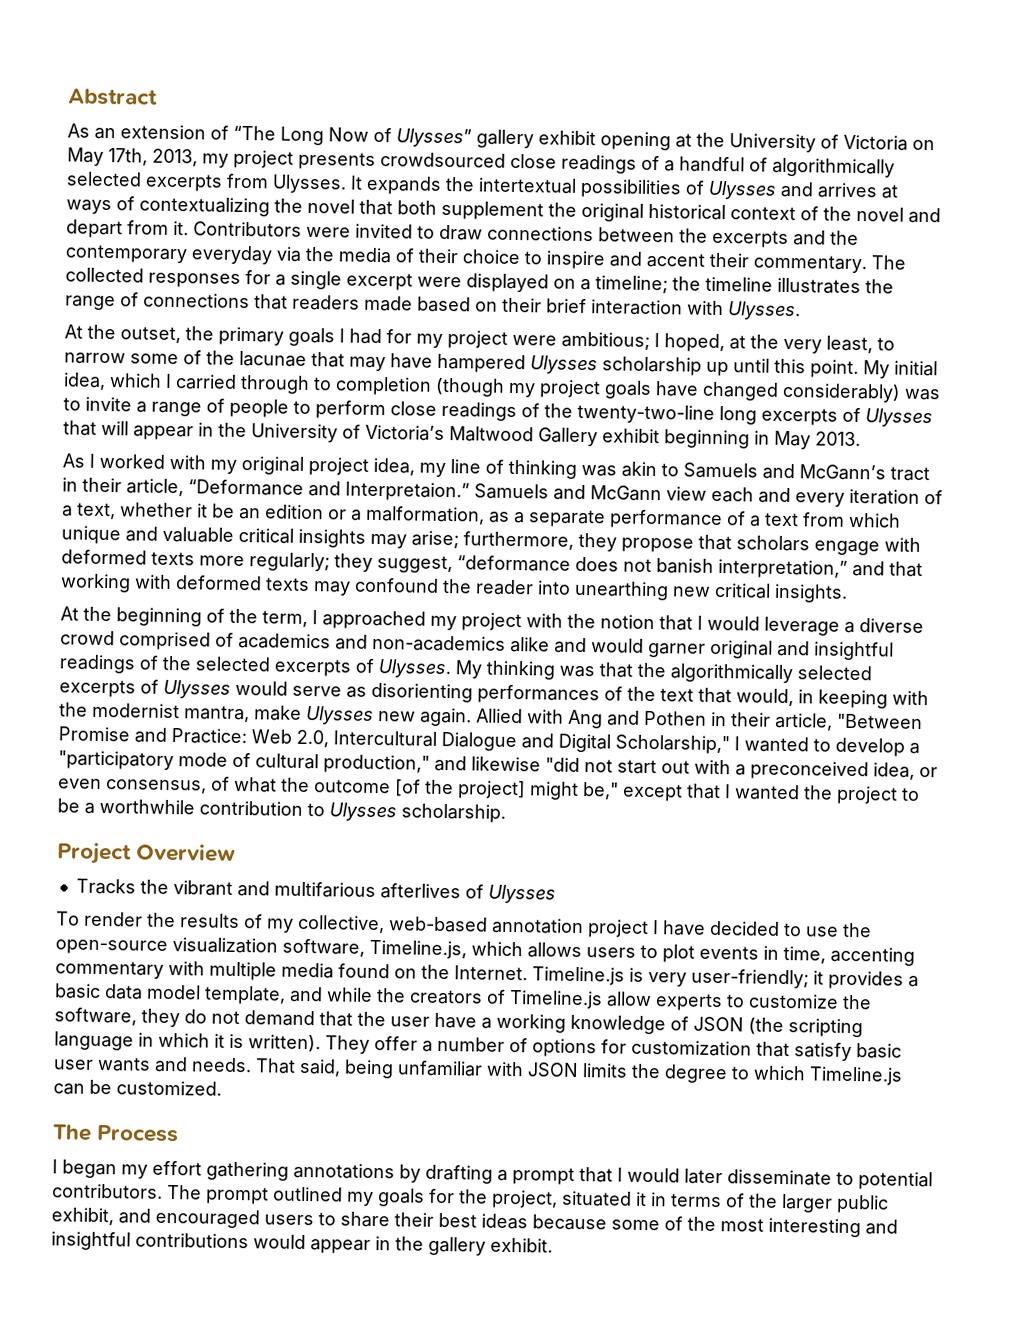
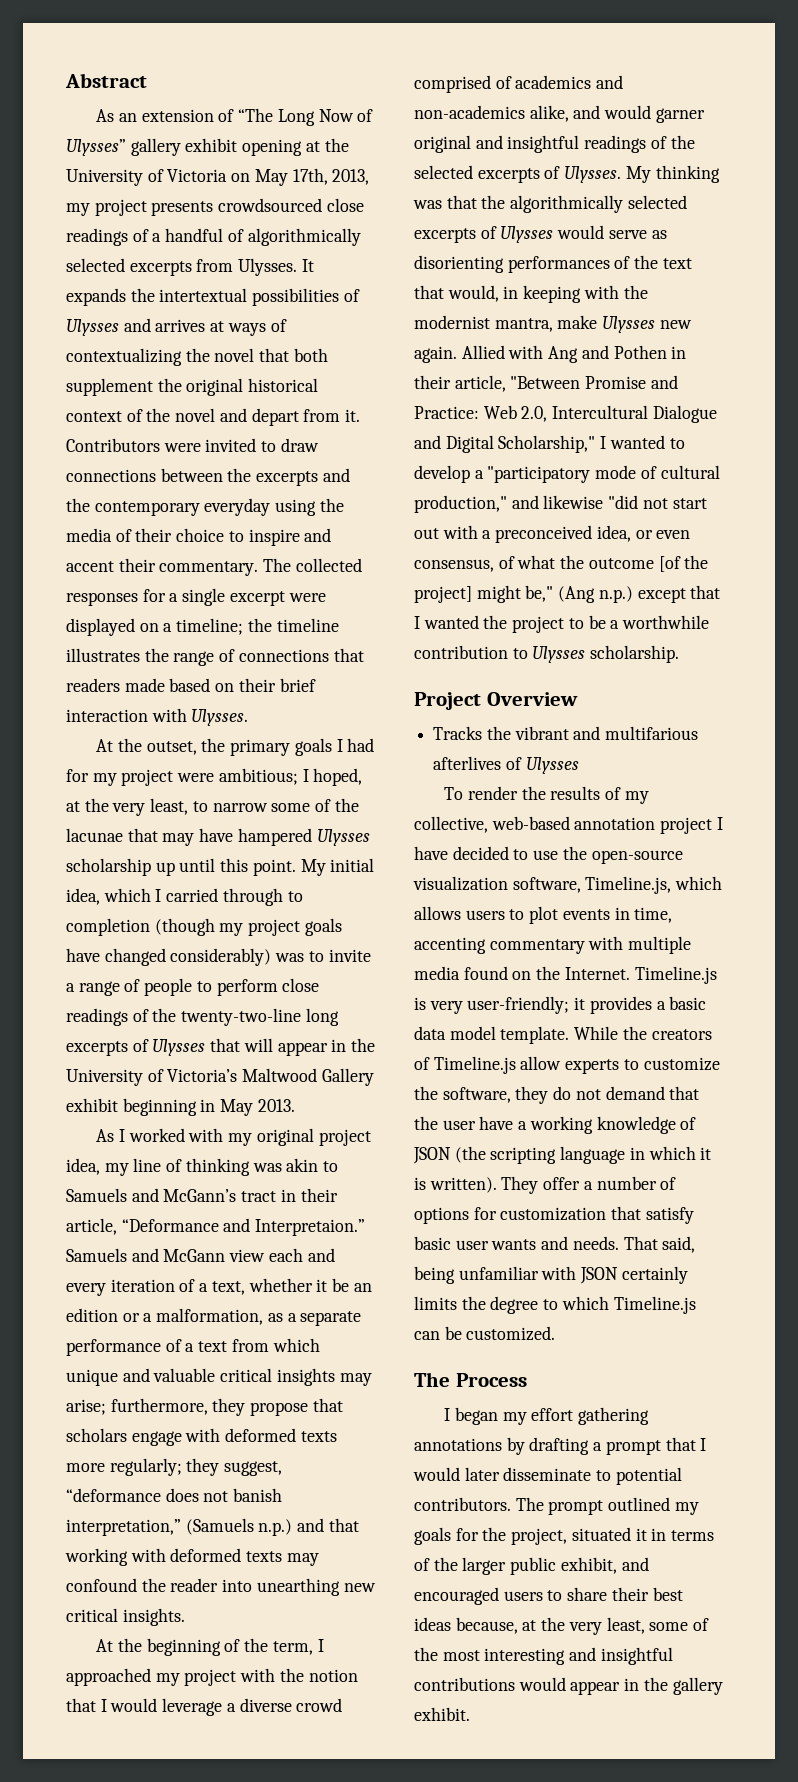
[276,246,302,262] via -> [275,499,317,516] using
(848, 569) none -> [185,1518,293,1536] (Samuels n.p.)
[510,636,550,653] alike -> [529,105,569,122] alike,
(619, 791) none -> [558,586,633,603] (Ang n.p.)
[204,985,373,1005] template, and while -> [500,1026,619,1044] template. While
(579, 1069) none -> [621,1266,688,1284] certainly
[532,1214,607,1231] because -> [455,1617,645,1635] because, at the very least,

